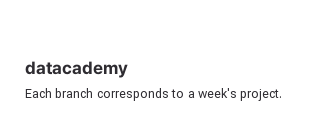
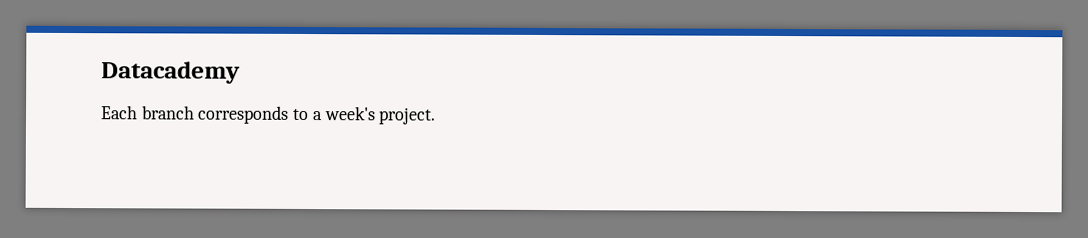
[25,61,128,78] datacademy -> [101,61,241,84] Datacademy

